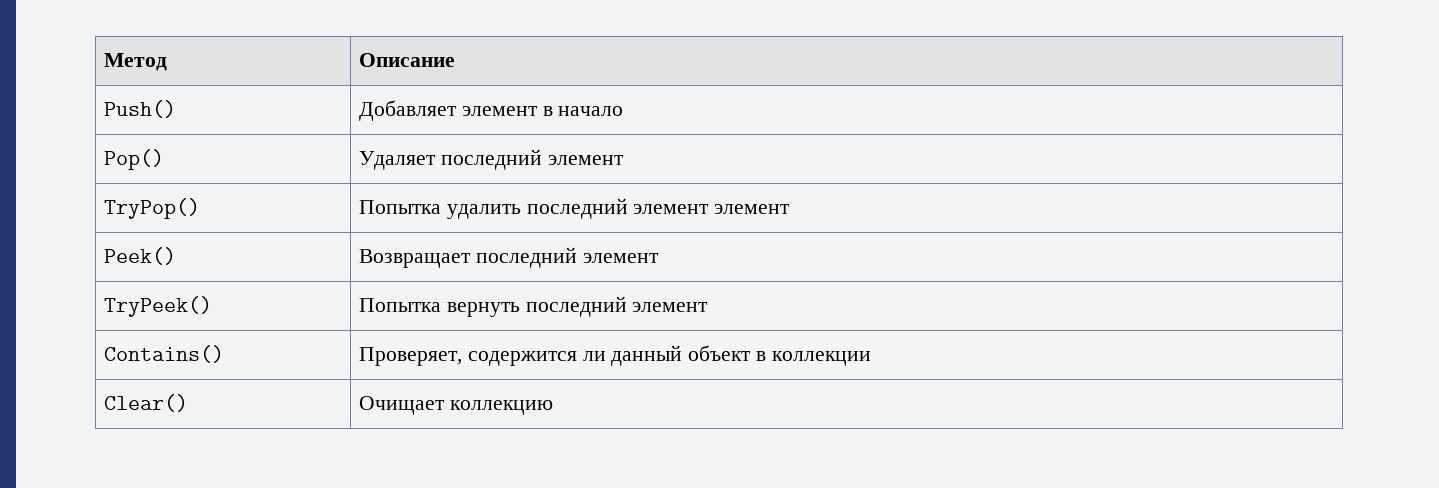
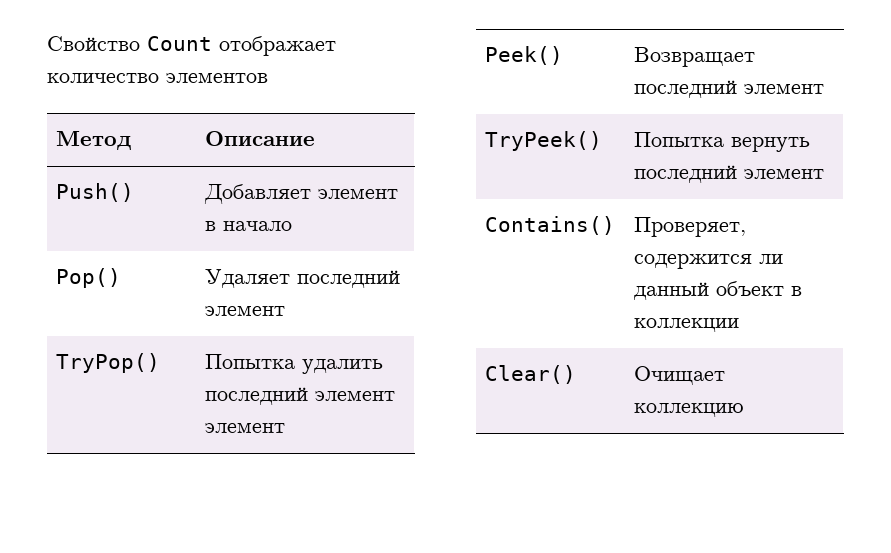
(104, 62) none -> [47,36,336,56] [47,73,268,83] Свойство Count отображает количество элементов //

